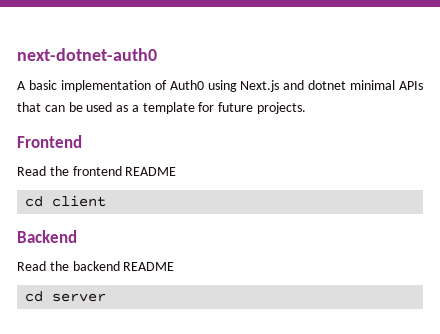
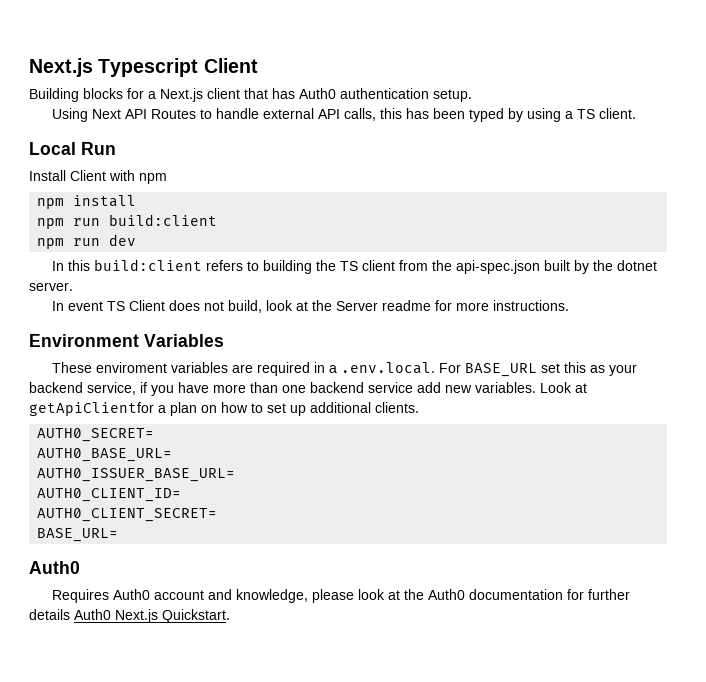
[17,48,157,61] [17,80,423,92] [17,102,307,114] [17,135,82,148] [17,166,177,176] [25,195,107,207] [17,230,77,243] [17,261,175,271] [25,291,107,302] next-dotnet-auth0 // A basic implementation of Auth0 using Next.js and dotnet minimal APIs that can be used as a template for future projects. // Frontend // Read the frontend README // cd client // Backend // Read the backend README // cd server -> [29,58,258,77] [29,88,472,102] [51,108,636,122] [29,142,116,155] [29,170,167,184] [37,195,137,209] [37,214,218,229] [37,234,137,249] [51,259,657,274] [29,282,73,291] [51,300,569,313] [29,334,224,347] [51,362,637,377] [29,382,587,396] [29,402,419,416] [37,428,155,442] [37,448,173,462] [37,468,236,482] [37,488,182,502] [37,508,218,522] [37,528,119,542] [29,561,80,574] [51,589,630,603] [29,609,230,623] Next.js Typescript Client // Building blocks for a Next.js client that has Auth0 authentication setup. // Using Next API Routes to handle external API calls, this has been typed by using a TS client. // Local Run // Install Client with npm // npm install // npm run build:client // npm run dev // In this build:client refers to building the TS client from the api-spec.json built by the dotnet server. // In event TS Client does not build, look at the Server readme for more instructions. // Environment Variables // These enviroment variables are required in a .env.local. For BASE_URL set this as your backend service, if you have more than one backend service add new variables. Look at getApiClientfor a plan on how to set up additional clients. // AUTH0_SECRET= // AUTH0_BASE_URL= // AUTH0_ISSUER_BASE_URL= // AUTH0_CLIENT_ID= // AUTH0_CLIENT_SECRET= // BASE_URL= // Auth0 // Requires Auth0 account and knowledge, please look at the Auth0 documentation for further details Auth0 Next.js Quickstart.

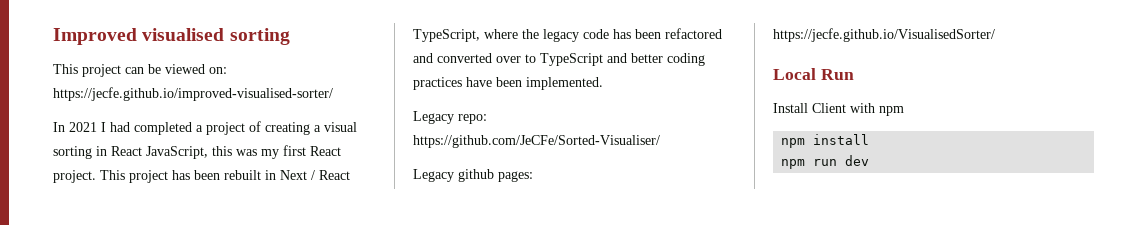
[29,58,258,77] [29,88,472,102] [51,108,636,122] Next.js Typescript Client // Building blocks for a Next.js client that has Auth0 authentication setup. // Using Next API Routes to handle external API calls, this has been typed by using a TS client. -> [53,28,290,45] [53,64,227,77] [53,87,333,101] [53,121,357,135] [53,145,341,159] [53,170,350,183] [413,28,722,42] [413,53,705,66] [413,77,603,90] [413,111,487,124] [413,135,660,148] [413,169,533,182] [773,28,995,42] Improved visualised sorting // This project can be viewed on: https://jecfe.github.io/improved-visualised-sorter/ // In 2021 I had completed a project of creating a visual sorting in React JavaScript, this was my first React project. This project has been rebuilt in Next / React TypeScript, where the legacy code has been refactored and converted over to TypeScript and better coding practices have been implemented. // Legacy repo: https://github.com/JeCFe/Sorted-Visualiser/ // Legacy github pages: https://jecfe.github.io/VisualisedSorter/
[37,214,218,229] // npm run build:client -> (870, 139) none
[51,259,657,274] [29,282,73,291] [51,300,569,313] [29,334,224,347] [51,362,637,377] [29,382,587,396] [29,402,419,416] [37,428,155,442] [37,448,173,462] [37,468,236,482] [37,488,182,502] [37,508,218,522] [37,528,119,542] [29,561,80,574] [51,589,630,603] [29,609,230,623] // In this build:client refers to building the TS client from the api-spec.json built by the dotnet server. // In event TS Client does not build, look at the Server readme for more instructions. // Environment Variables // These enviroment variables are required in a .env.local. For BASE_URL set this as your backend service, if you have more than one backend service add new variables. Look at getApiClientfor a plan on how to set up additional clients. // AUTH0_SECRET= // AUTH0_BASE_URL= // AUTH0_ISSUER_BASE_URL= // AUTH0_CLIENT_ID= // AUTH0_CLIENT_SECRET= // BASE_URL= // Auth0 // Requires Auth0 account and knowledge, please look at the Auth0 documentation for further details Auth0 Next.js Quickstart. -> (870, 160) none

